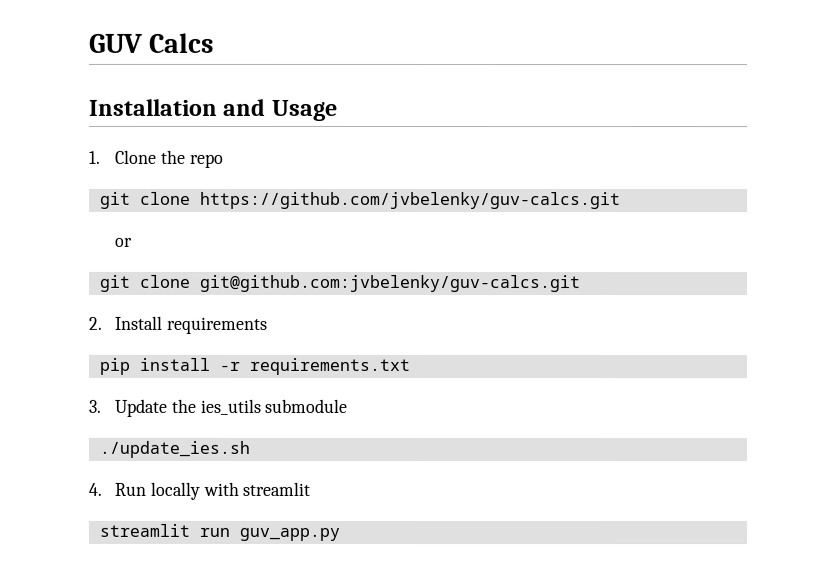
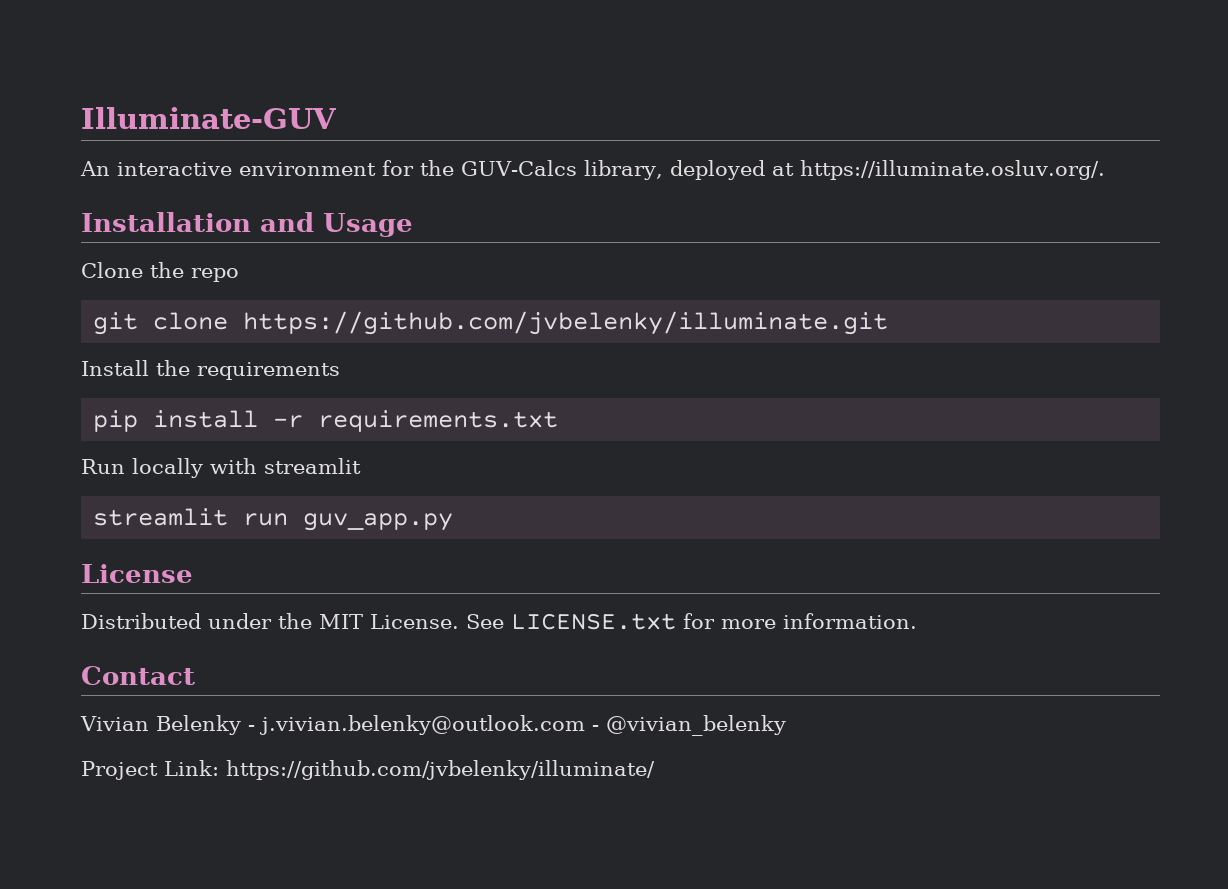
[89,32,215,53] GUV Calcs -> [81,107,336,129] [80,160,1105,180] Illuminate-GUV // An interactive environment for the GUV-Calcs library, deployed at https://illuminate.osluv.org/.
[89,150,101,164] 1. -> (413, 225) none
[199,191,621,210] [115,237,134,247] [98,274,581,293] [88,315,163,330] https://github.com/jvbelenky/guv-calcs.git // or // git clone git@github.com:jvbelenky/guv-calcs.git // 2. Install -> [243,311,889,335] [81,360,190,376] https://github.com/jvbelenky/illuminate.git // Install the
[88,398,348,417] [98,440,250,458] [88,482,102,496] 3. Update the ies_utils submodule // ./update_ies.sh // 4. -> (559, 421) none
(340, 534) none -> [81,564,193,583] [81,613,917,630] [81,666,195,685] [80,715,786,736] [81,760,655,780] // License // Distributed under the MIT License. See LICENSE.txt for more information. // Contact // Vivian Belenky - j.vivian.belenky@outlook.com - @vivian_belenky // Project Link: https://github.com/jvbelenky/illuminate/

